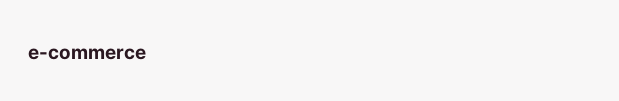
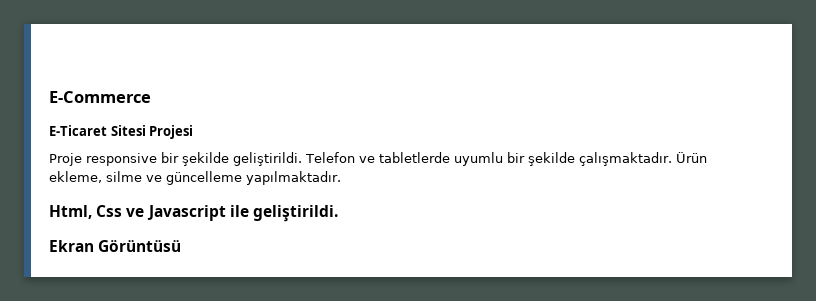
[28,48,146,60] e-commerce -> [49,91,151,103] [49,125,194,139] [49,152,707,166] [49,171,341,185] [49,205,338,222] [49,240,182,252] E-Commerce // E-Ticaret Sitesi Projesi // Proje responsive bir şekilde geliştirildi. Telefon ve tabletlerde uyumlu bir şekilde çalışmaktadır. Ürün ekleme, silme ve güncelleme yapılmaktadır. // Html, Css ve Javascript ile geliştirildi. // Ekran Görüntüsü

